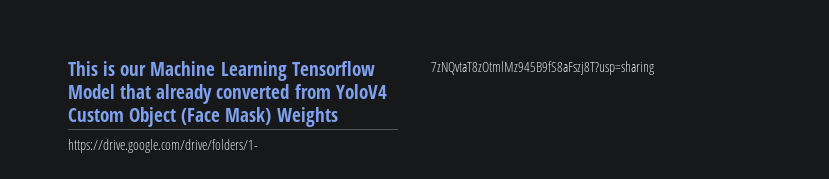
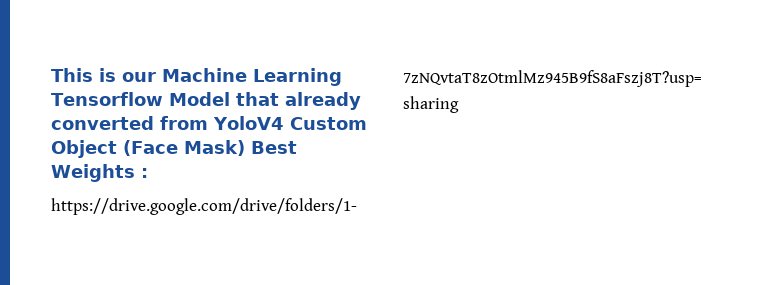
(272, 116) none -> [250,141,297,154] Best
(338, 117) none -> [141,168,148,178] :

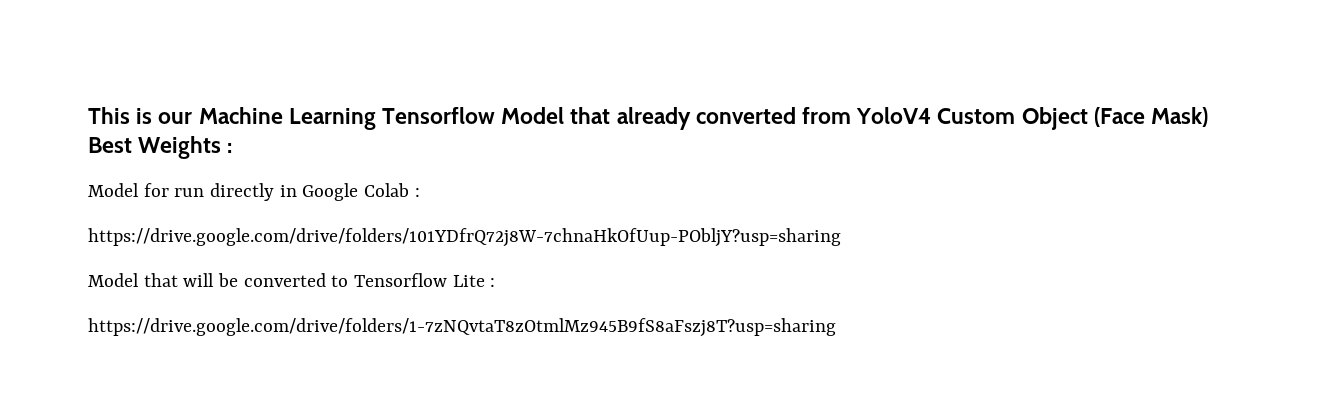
(148, 173) none -> [88,183,420,201] [88,228,841,247] [88,273,496,287] // Model for run directly in Google Colab : // https://drive.google.com/drive/folders/101YDfrQ72j8W-7chnaHkOfUup-PObljY?usp=sharing // Model that will be converted to Tensorflow Lite :

